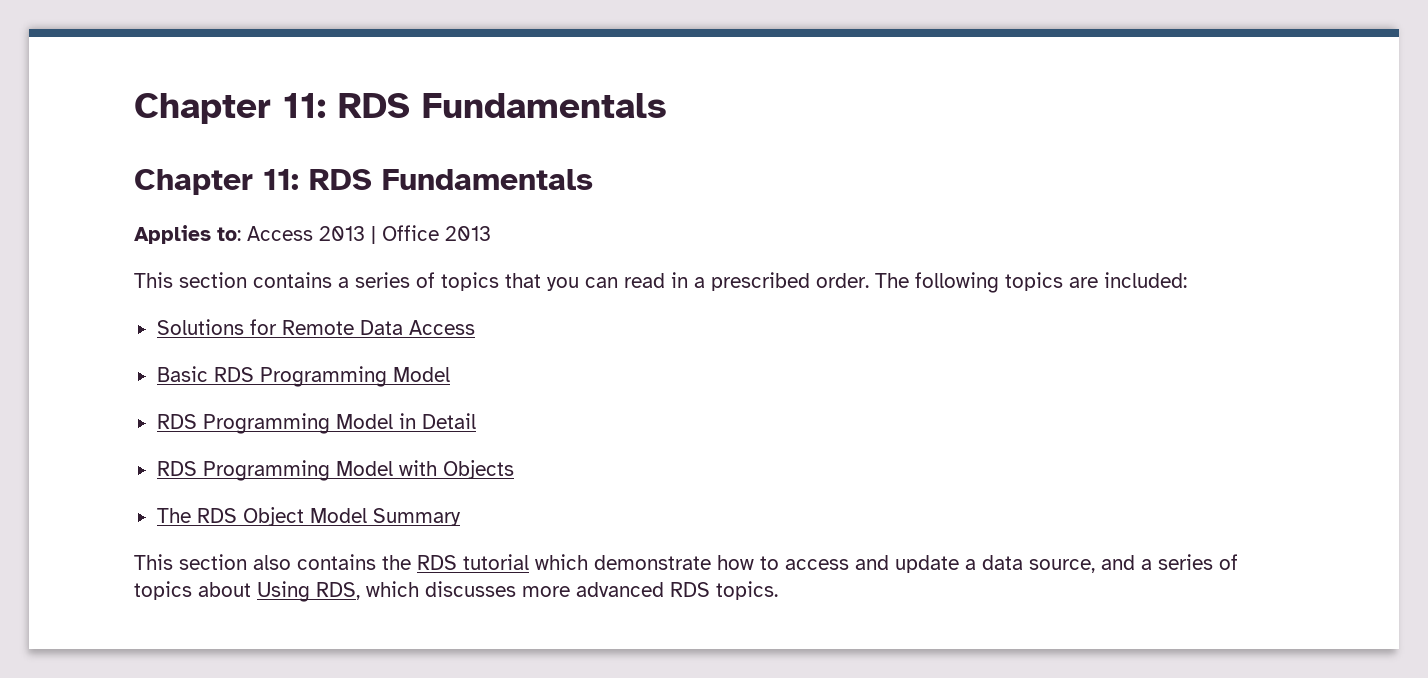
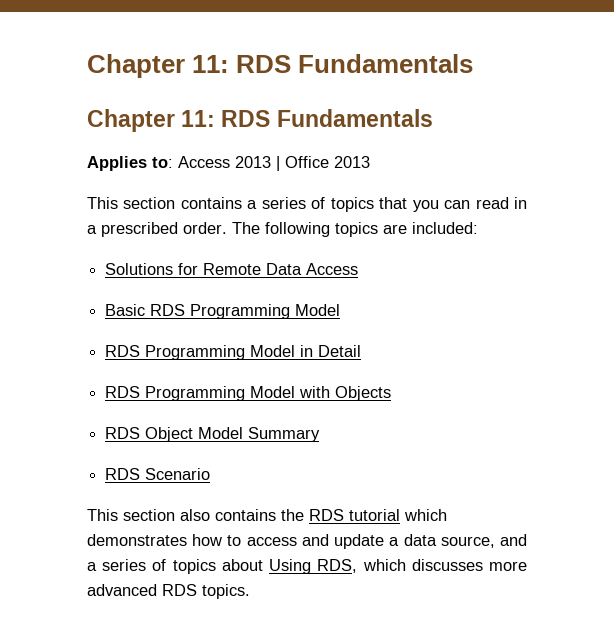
[156,508,191,523] The -> (392, 393) none
(461, 517) none -> [105,468,211,480] // RDS Scenario
[594,555,711,570] demonstrate -> [87,534,187,546] demonstrates

